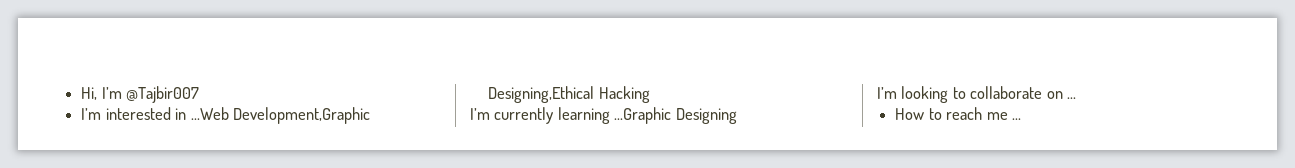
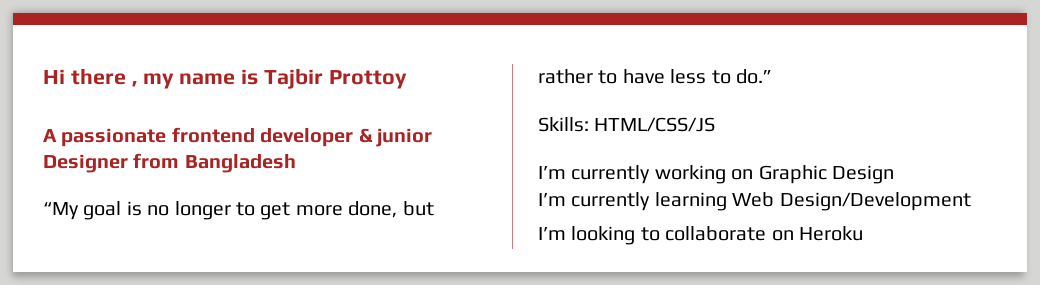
[81,86,200,103] [81,107,370,124] [488,86,650,103] Hi, I’m @Tajbir007 // I’m interested in ...Web Development,Graphic Designing,Ethical Hacking -> [43,68,407,89] [43,127,432,147] [43,153,296,173] [43,201,434,220] [538,69,772,84] [538,117,716,132] [538,165,894,184] Hi there , my name is Tajbir Prottoy // A passionate frontend developer & junior Designer from Bangladesh // “My goal is no longer to get more done, but rather to have less to do.” // Skills: HTML/CSS/JS // I’m currently working on Graphic Design
[614,107,737,124] ...Graphic Designing -> [732,192,971,211] Web Design/Development
[1067,97,1077,99] [895,107,1021,120] ... // How to reach me ... -> [799,226,863,241] Heroku

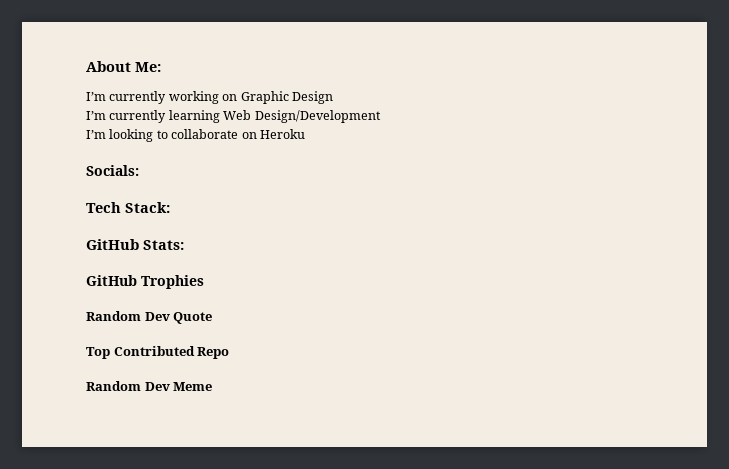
[43,68,407,89] [43,127,432,147] [43,153,296,173] [43,201,434,220] [538,69,772,84] [538,117,716,132] Hi there , my name is Tajbir Prottoy // A passionate frontend developer & junior Designer from Bangladesh // “My goal is no longer to get more done, but rather to have less to do.” // Skills: HTML/CSS/JS -> [86,61,161,72] About Me:
(863, 233) none -> [86,165,139,176] [86,202,170,213] [86,239,184,250] [86,275,204,289] [86,311,213,324] [86,346,230,359] [86,381,213,391] // Socials: // Tech Stack: // GitHub Stats: // GitHub Trophies // Random Dev Quote // Top Contributed Repo // Random Dev Meme

